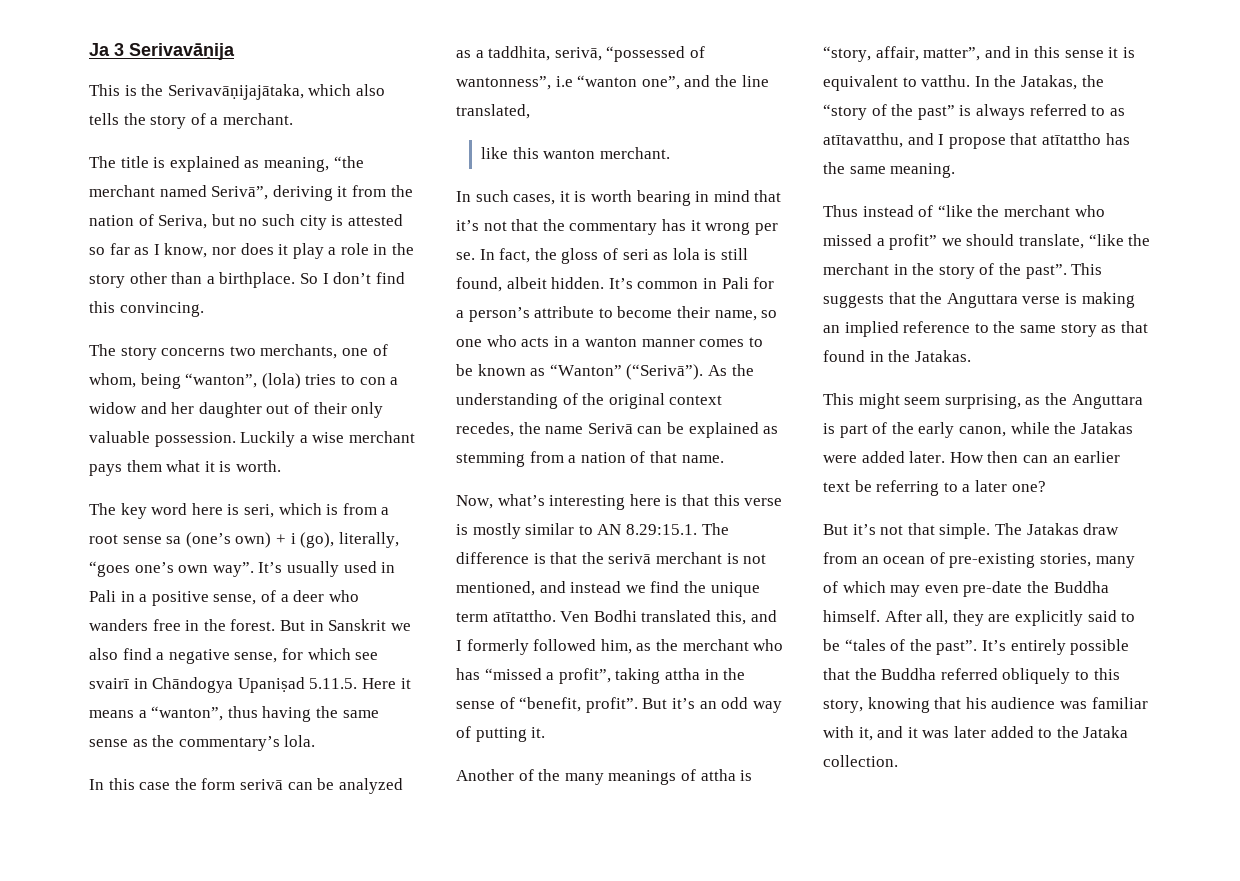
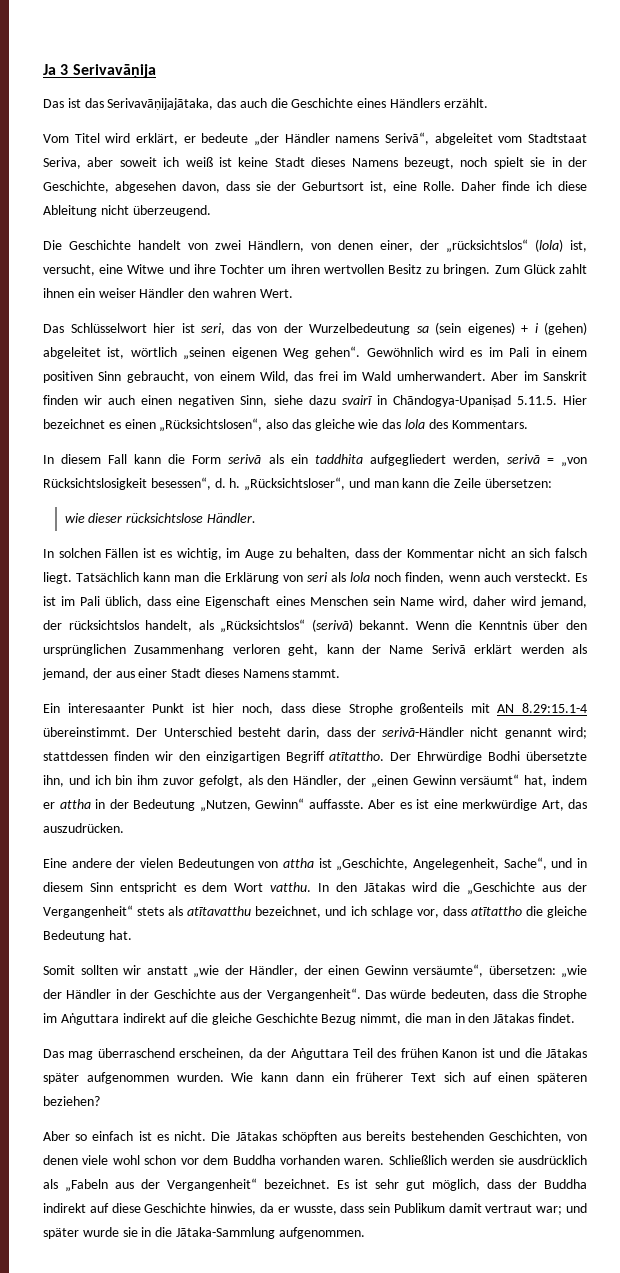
[89,84,385,100] [89,113,293,129] [89,156,364,172] [89,185,413,201] [89,214,403,230] [89,243,415,259] [89,272,405,288] [89,301,204,317] [89,344,388,360] [89,373,399,389] [89,402,384,418] [89,431,415,447] [89,460,281,476] [89,503,390,519] [89,532,399,548] [89,561,396,577] [89,590,359,606] [89,619,411,631] [89,648,379,664] [89,677,411,693] [89,706,379,722] [89,735,316,751] [89,778,403,794] [456,46,705,62] [456,75,769,90] [456,104,530,119] [480,147,670,159] [456,190,782,206] [456,219,778,235] [456,248,748,264] [456,277,775,292] [456,306,778,322] [456,335,763,347] [456,364,754,380] [456,393,723,409] [456,422,779,438] [456,451,724,467] [456,494,783,510] [456,523,729,539] [456,552,767,564] [456,581,760,597] [456,610,777,625] [456,639,784,655] [456,668,746,684] [456,697,782,713] [456,726,546,742] [456,769,753,785] [823,46,1135,62] [823,75,1104,91] [823,104,1125,120] [823,133,1130,149] [823,162,956,178] [823,205,1105,217] [823,234,1151,250] [823,263,1103,279] [823,292,1135,308] [823,321,1148,337] [823,350,971,362] [823,393,1143,409] [823,422,1133,438] [823,451,1121,463] [823,480,1046,496] [823,523,1120,539] [823,552,1135,568] [823,581,1109,597] [823,610,1136,626] [823,639,1130,655] [823,668,1120,684] [823,697,1148,713] [823,726,1129,741] [823,755,898,767] This is the Serivavāṇijajātaka, which also tells the story of a merchant. // The title is explained as meaning, “the merchant named Serivā”, deriving it from the nation of Seriva, but no such city is attested so far as I know, nor does it play a role in the story other than a birthplace. So I don’t find this convincing. // The story concerns two merchants, one of whom, being “wanton”, (lola) tries to con a widow and her daughter out of their only valuable possession. Luckily a wise merchant pays them what it is worth. // The key word here is seri, which is from a root sense sa (one’s own) + i (go), literally, “goes one’s own way”. It’s usually used in Pali in a positive sense, of a deer who wanders free in the forest. But in Sanskrit we also find a negative sense, for which see svairī in Chāndogya Upaniṣad 5.11.5. Here it means a “wanton”, thus having the same sense as the commentary’s lola. // In this case the form serivā can be analyzed as a taddhita, serivā, “possessed of wantonness”, i.e “wanton one”, and the line translated, // like this wanton merchant. // In such cases, it is worth bearing in mind that it’s not that the commentary has it wrong per se. In fact, the gloss of seri as lola is still found, albeit hidden. It’s common in Pali for a person’s attribute to become their name, so one who acts in a wanton manner comes to be known as “Wanton” (“Serivā”). As the understanding of the original context recedes, the name Serivā can be explained as stemming from a nation of that name. // Now, what’s interesting here is that this verse is mostly similar to AN 8.29:15.1. The difference is that the serivā merchant is not mentioned, and instead we find the unique term atītattho. Ven Bodhi translated this, and I formerly followed him, as the merchant who has “missed a profit”, taking attha in the sense of “benefit, profit”. But it’s an odd way of putting it. // Another of the many meanings of attha is “story, affair, matter”, and in this sense it is equivalent to vatthu. In the Jatakas, the “story of the past” is always referred to as atītavatthu, and I propose that atītattho has the same meaning. // Thus instead of “like the merchant who missed a profit” we should translate, “like the merchant in the story of the past”. This suggests that the Anguttara verse is making an implied reference to the same story as that found in the Jatakas. // This might seem surprising, as the Anguttara is part of the early canon, while the Jatakas were added later. How then can an earlier text be referring to a later one? // But it’s not that simple. The Jatakas draw from an ocean of pre-existing stories, many of which may even pre-date the Buddha himself. After all, they are explicitly said to be “tales of the past”. It’s entirely possible that the Buddha referred obliquely to this story, knowing that his audience was familiar with it, and it was later added to the Jataka collection. -> [43,98,488,110] [43,132,587,146] [43,157,587,169] [43,181,587,193] [43,205,211,217] [43,239,587,253] [43,264,587,276] [43,288,293,298] [43,322,587,335] [43,346,587,360] [43,371,587,383] [43,395,587,407] [43,418,528,432] [43,454,587,467] [43,477,552,491] [64,513,256,523] [43,548,587,560] [43,572,587,584] [43,596,587,608] [43,619,587,633] [43,644,587,656] [42,668,341,680] [43,703,587,715] [43,727,588,739] [43,751,587,763] [43,774,588,788] [43,798,587,812] [43,823,124,833] [43,857,588,871] [43,882,587,895] [43,905,587,918] [43,930,132,942] [43,964,587,978] [43,988,587,1001] [43,1013,575,1025] [43,1048,587,1060] [43,1072,587,1084] [43,1096,100,1106] [43,1131,587,1143] [43,1155,587,1165] [43,1178,587,1192] [43,1203,587,1215] [43,1227,365,1239] Das ist das Serivavāṇijajātaka, das auch die Geschichte eines Händlers erzählt. // Vom Titel wird erklärt, er bedeute „der Händler namens Serivā“, abgeleitet vom Stadtstaat Seriva, aber soweit ich weiß ist keine Stadt dieses Namens bezeugt, noch spielt sie in der Geschichte, abgesehen davon, dass sie der Geburtsort ist, eine Rolle. Daher finde ich diese Ableitung nicht überzeugend. // Die Geschichte handelt von zwei Händlern, von denen einer, der „rücksichtslos“ (lola) ist, versucht, eine Witwe und ihre Tochter um ihren wertvollen Besitz zu bringen. Zum Glück zahlt ihnen ein weiser Händler den wahren Wert. // Das Schlüsselwort hier ist seri, das von der Wurzelbedeutung sa (sein eigenes) + i (gehen) abgeleitet ist, wörtlich „seinen eigenen Weg gehen“. Gewöhnlich wird es im Pali in einem positiven Sinn gebraucht, von einem Wild, das frei im Wald umherwandert. Aber im Sanskrit finden wir auch einen negativen Sinn, siehe dazu svairī in Chāndogya-Upaniṣad 5.11.5. Hier bezeichnet es einen „Rücksichtslosen“, also das gleiche wie das lola des Kommentars. // In diesem Fall kann die Form serivā als ein taddhita aufgegliedert werden, serivā = „von Rücksichtslosigkeit besessen“, d. h. „Rücksichtsloser“, und man kann die Zeile übersetzen: // wie dieser rücksichtslose Händler. // In solchen Fällen ist es wichtig, im Auge zu behalten, dass der Kommentar nicht an sich falsch liegt. Tatsächlich kann man die Erklärung von seri als lola noch finden, wenn auch versteckt. Es ist im Pali üblich, dass eine Eigenschaft eines Menschen sein Name wird, daher wird jemand, der rücksichtslos handelt, als „Rücksichtslos“ (serivā) bekannt. Wenn die Kenntnis über den ursprünglichen Zusammenhang verloren geht, kann der Name Serivā erklärt werden als jemand, der aus einer Stadt dieses Namens stammt. // Ein interesaanter Punkt ist hier noch, dass diese Strophe großenteils mit AN 8.29:15.1-4 übereinstimmt. Der Unterschied besteht darin, dass der serivā-Händler nicht genannt wird; stattdessen finden wir den einzigartigen Begriff atītattho. Der Ehrwürdige Bodhi übersetzte ihn, und ich bin ihm zuvor gefolgt, als den Händler, der „einen Gewinn versäumt“ hat, indem er attha in der Bedeutung „Nutzen, Gewinn“ auffasste. Aber es ist eine merkwürdige Art, das auszudrücken. // Eine andere der vielen Bedeutungen von attha ist „Geschichte, Angelegenheit, Sache“, und in diesem Sinn entspricht es dem Wort vatthu. In den Jātakas wird die „Geschichte aus der Vergangenheit“ stets als atītavatthu bezeichnet, und ich schlage vor, dass atītattho die gleiche Bedeutung hat. // Somit sollten wir anstatt „wie der Händler, der einen Gewinn versäumte“, übersetzen: „wie der Händler in der Geschichte aus der Vergangenheit“. Das würde bedeuten, dass die Strophe im Aṅguttara indirekt auf die gleiche Geschichte Bezug nimmt, die man in den Jātakas findet. // Das mag überraschend erscheinen, da der Aṅguttara Teil des frühen Kanon ist und die Jātakas später aufgenommen wurden. Wie kann dann ein früherer Text sich auf einen späteren beziehen? // Aber so einfach ist es nicht. Die Jātakas schöpften aus bereits bestehenden Geschichten, von denen viele wohl schon vor dem Buddha vorhanden waren. Schließlich werden sie ausdrücklich als „Fabeln aus der Vergangenheit“ bezeichnet. Es ist sehr gut möglich, dass der Buddha indirekt auf diese Geschichte hinwies, da er wusste, dass sein Publikum damit vertraut war; und später wurde sie in die Jātaka-Sammlung aufgenommen.

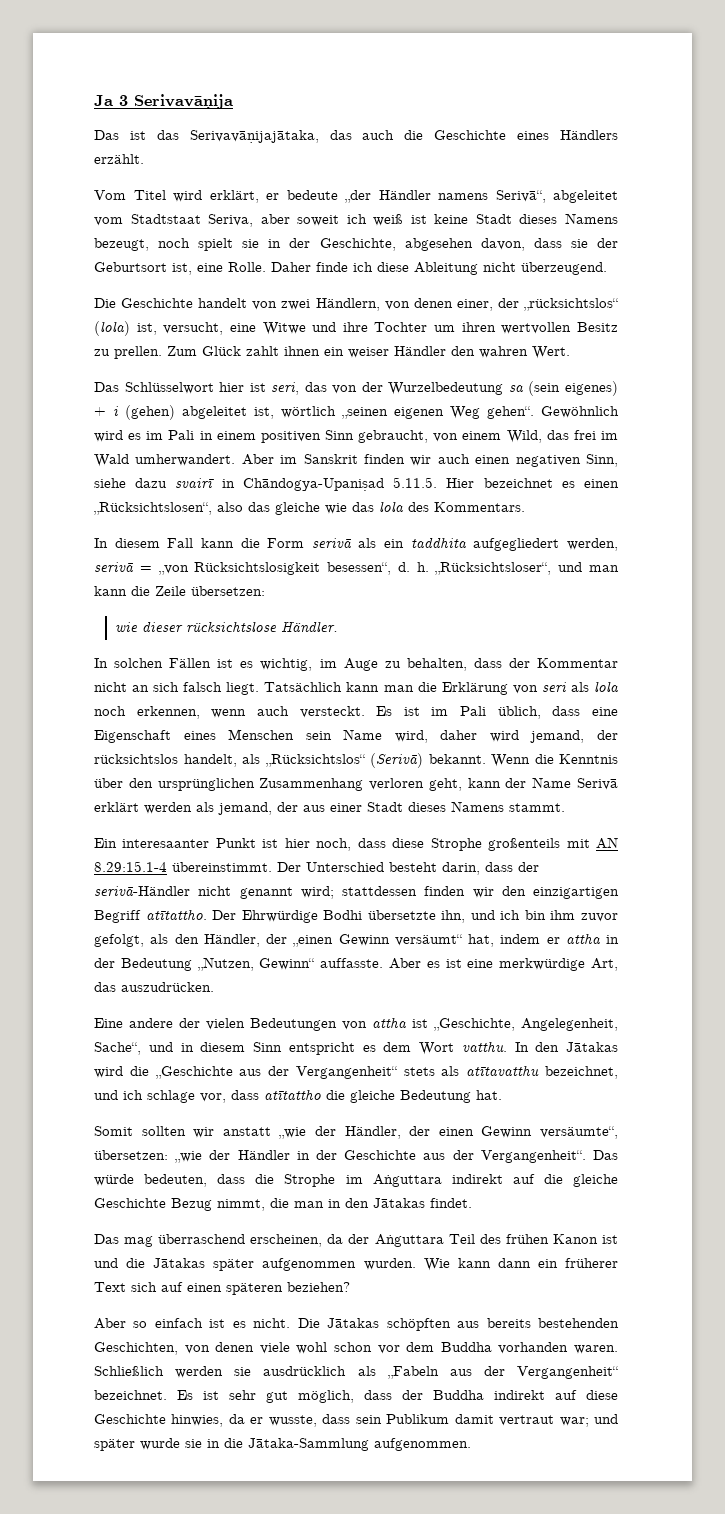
[443,264,491,276] bringen. -> [114,346,162,359] prellen.
[405,572,445,584] finden, -> [136,706,200,719] erkennen,
[311,619,353,632] (serivā) -> [370,753,423,768] (Serivā)

